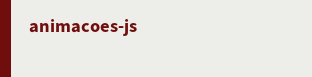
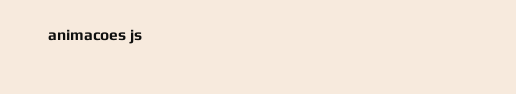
[29,19,137,36] animacoes-js -> [48,29,143,44] animacoes js

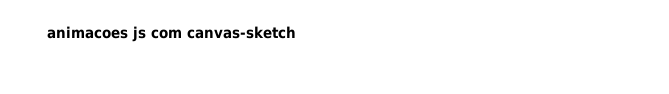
(143, 36) none -> [151,26,296,39] com canvas-sketch

